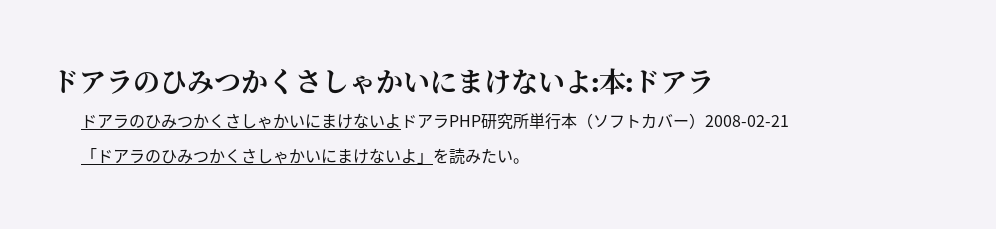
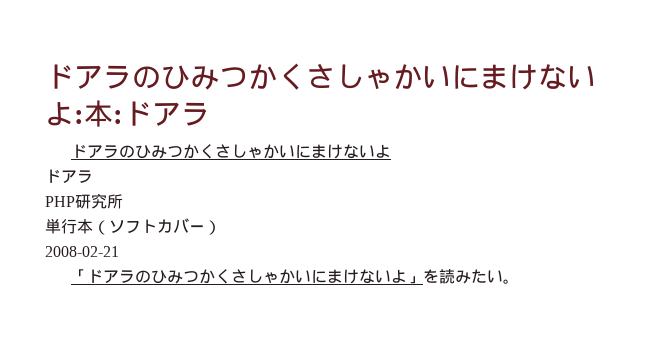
[400,114,449,129] ドアラ -> [45,169,93,183] // ドアラ //
(529, 121) none -> (123, 201) //
(705, 121) none -> (221, 227) //

